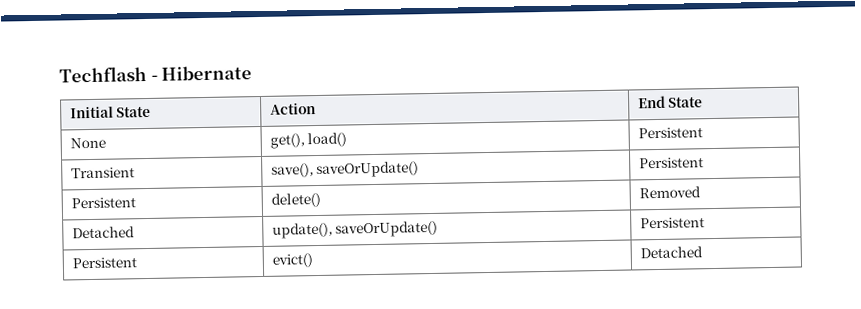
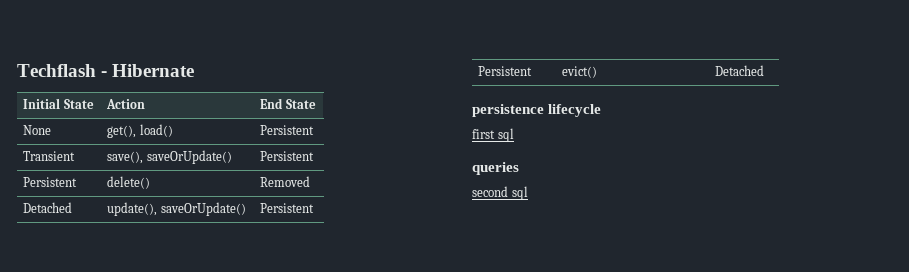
(703, 252) none -> [472,104,602,117] [472,128,514,142] [472,162,519,175] [472,186,528,200] // persistence lifecycle // first sql // queries // second sql

